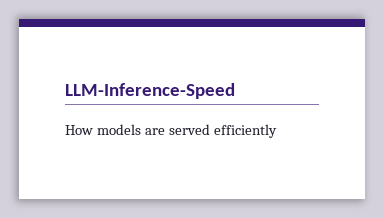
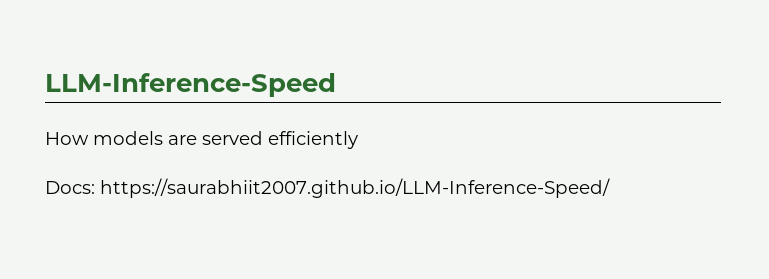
(277, 131) none -> [45,178,610,198] // Docs: https://saurabhiit2007.github.io/LLM-Inference-Speed/

